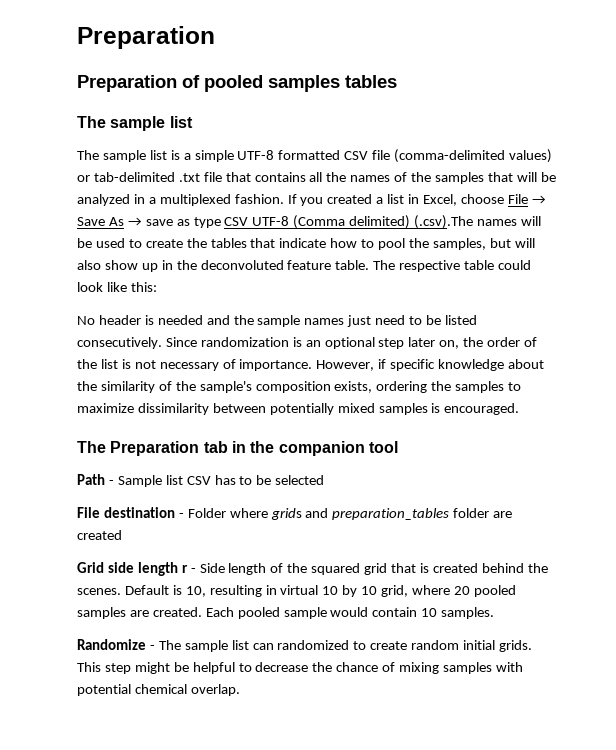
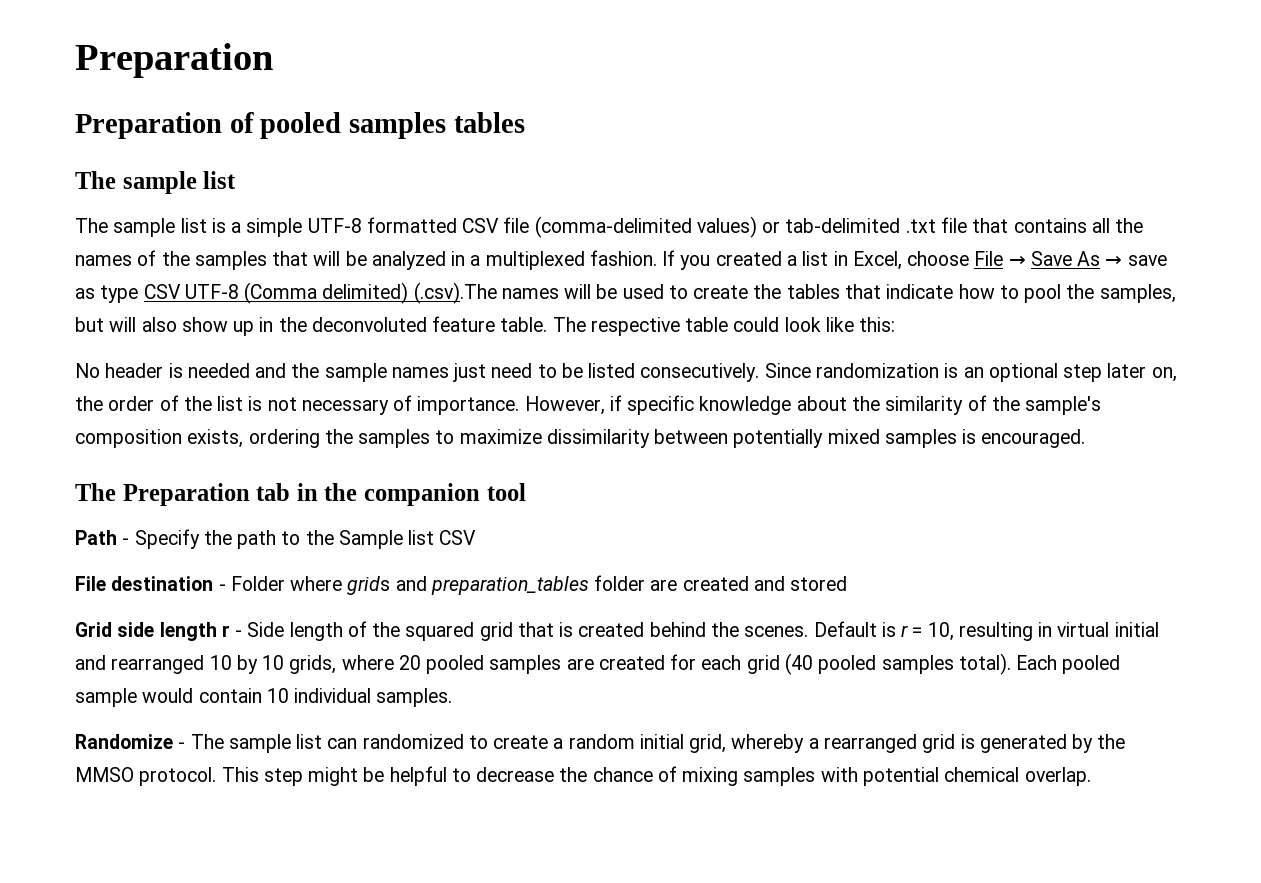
(114, 482) none -> [134,529,334,549] Specify the path to the
[214,475,325,485] has to be selected -> (477, 537) none
(122, 535) none -> [753,576,848,591] and stored
(182, 590) none -> [901,625,923,637] r =
(319, 590) none -> [1114,622,1159,637] [75,655,205,674] initial and rearranged
[381,585,409,597] grid, -> [289,655,337,674] grids,
[152,607,202,617] created. -> [598,653,1011,675] created for each grid (40 pooled samples total).
(438, 612) none -> [294,688,372,703] individual
(408, 645) none -> [553,738,564,749] a
[499,640,533,652] grids. -> [689,734,1126,753] [75,767,217,786] grid, whereby a rearranged grid is generated by the MMSO protocol.

